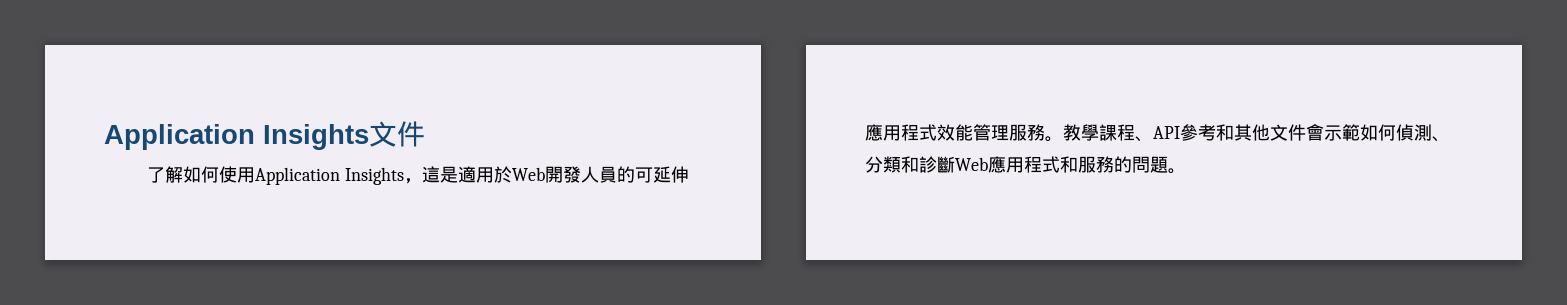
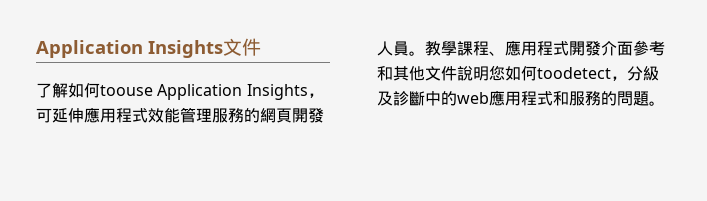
[219,166,256,183] 使用 -> [100,85,153,96] toouse
[422,166,636,183] 這是適用於Web開發人員的 -> (324, 95) none
[1045,124,1450,142] [865,156,988,173] 。教學課程、API參考和其他文件會示範如何偵測、分類和診斷Web -> [244,108,324,123] [377,40,665,56] [377,65,659,81] [377,91,489,106] 的網頁開發人員。教學課程、應用程式開發介面參考和其他文件說明您如何toodetect，分級及診斷中的web

